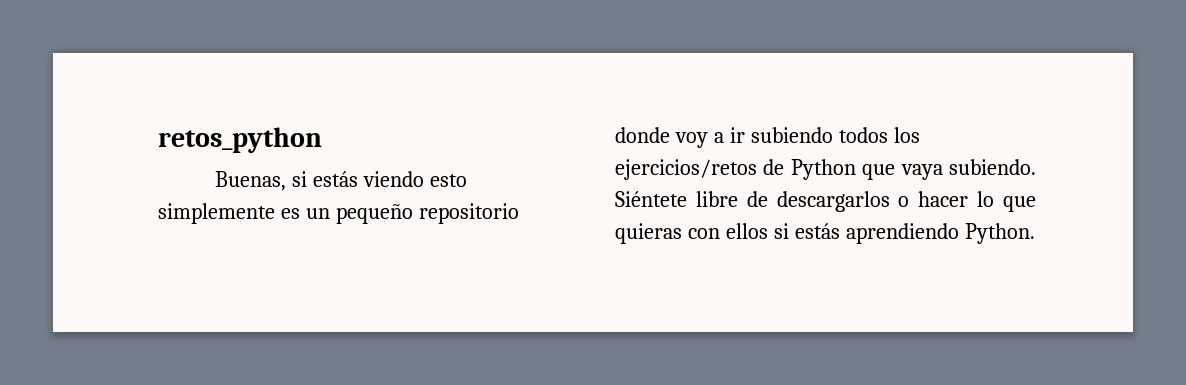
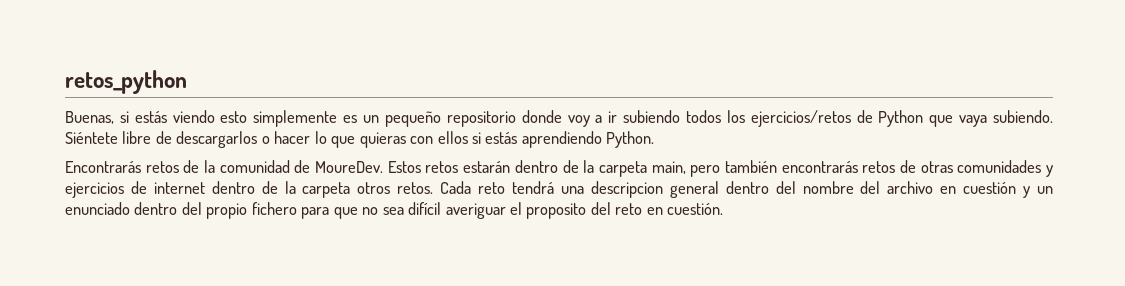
(1035, 233) none -> [65,160,1053,177] [65,181,1053,198] [65,202,724,219] // Encontrarás retos de la comunidad de MoureDev. Estos retos estarán dentro de la carpeta main, pero también encontrarás retos de otras comunidades y ejercicios de internet dentro de la carpeta otros retos. Cada reto tendrá una descripcion general dentro del nombre del archivo en cuestión y un enunciado dentro del propio fichero para que no sea difícil averiguar el proposito del reto en cuestión.

